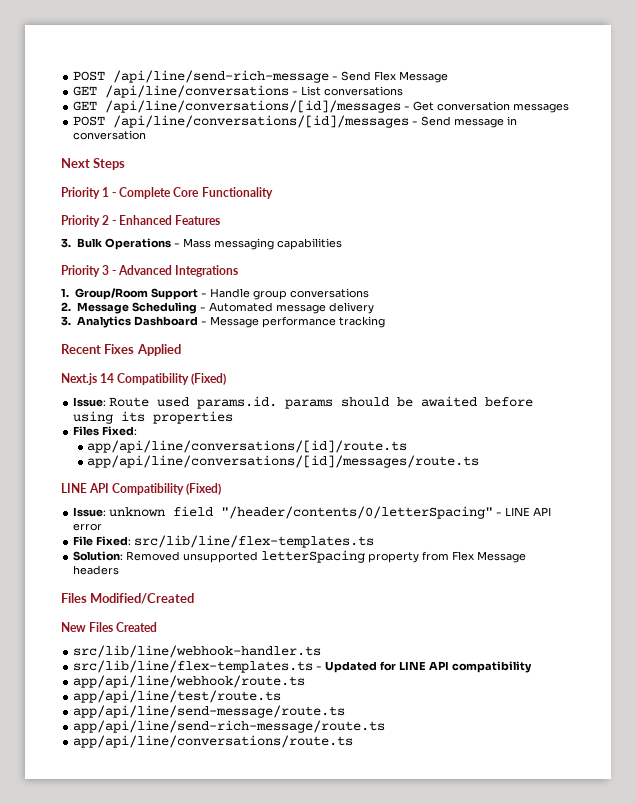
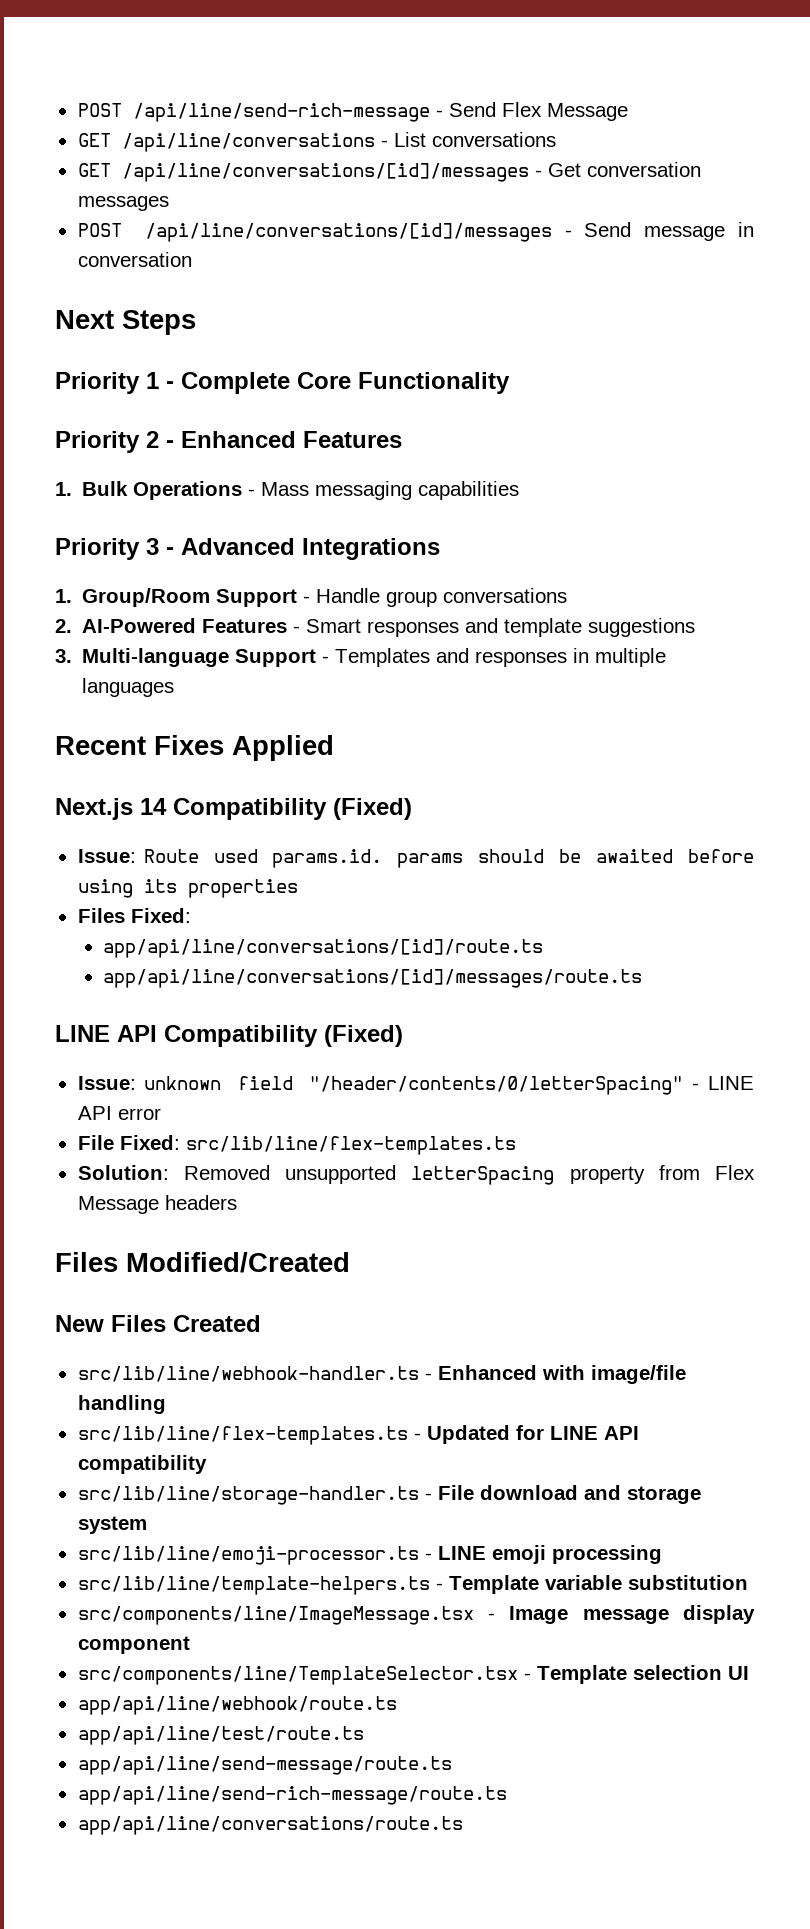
[61,238,71,248] 3. -> [55,482,72,496] 1.
[76,302,374,314] [61,316,385,328] Message Scheduling - Automated message delivery // 3. Analytics Dashboard - Message performance tracking -> [82,618,696,637] [55,648,667,667] [82,678,175,697] AI-Powered Features - Smart responses and template suggestions // 3. Multi-language Support - Templates and responses in multiple languages
(322, 651) none -> [424,1365,686,1384] [77,1395,166,1414] - Enhanced with image/file handling
(533, 667) none -> [77,1485,701,1505] [77,1516,147,1534] [77,1545,662,1565] [77,1575,748,1595] [77,1605,755,1625] [77,1636,190,1654] [77,1665,749,1685] // src/lib/line/storage-handler.ts - File download and storage system // src/lib/line/emoji-processor.ts - LINE emoji processing // src/lib/line/template-helpers.ts - Template variable substitution // src/components/line/ImageMessage.tsx - Image message display component // src/components/line/TemplateSelector.tsx - Template selection UI

